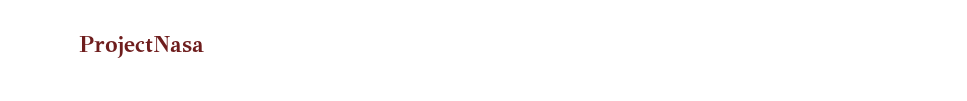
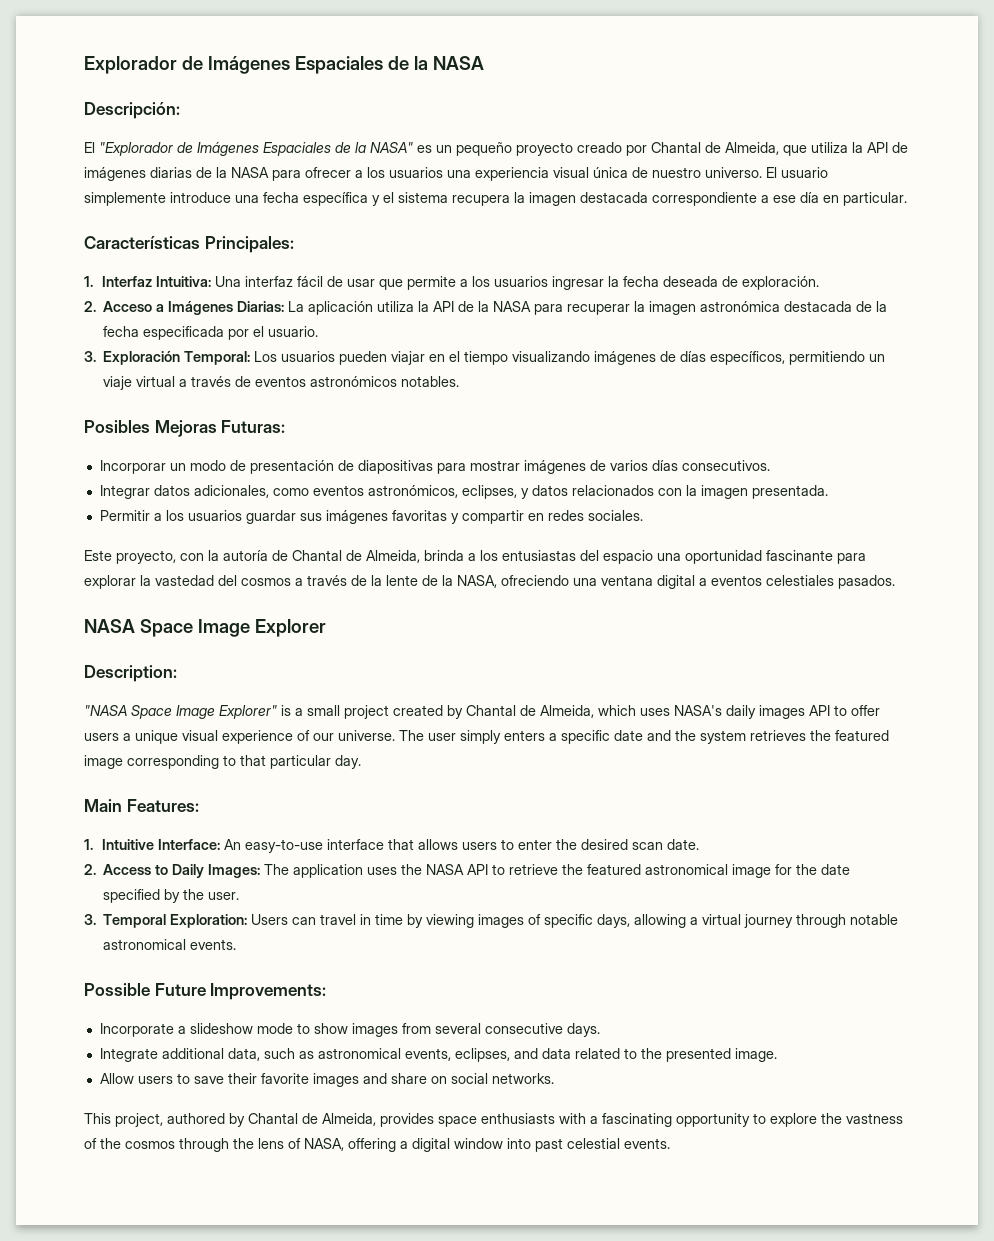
[79,36,204,58] ProjectNasa -> [84,56,484,74] [84,102,180,119] [84,141,908,156] [84,167,828,181] [84,192,907,206] [84,236,294,253] [84,276,819,290] [84,301,888,315] [103,326,319,340] [84,351,886,365] [103,376,460,390] [84,420,286,437] [99,460,770,474] [99,485,828,499] [99,510,643,524] [84,550,866,564] [84,575,895,589] [84,619,326,637] [84,665,177,682] [84,705,880,719] [84,730,889,744] [84,755,361,769] [84,799,199,812] [84,839,699,853] [84,864,851,878] [103,889,240,903] [84,914,899,928] [103,939,237,950] [84,983,327,1000] [99,1023,600,1037] [99,1048,777,1062] [99,1073,554,1087] [84,1113,903,1127] [84,1138,670,1152] Explorador de Imágenes Espaciales de la NASA // Descripción: // El "Explorador de Imágenes Espaciales de la NASA" es un pequeño proyecto creado por Chantal de Almeida, que utiliza la API de imágenes diarias de la NASA para ofrecer a los usuarios una experiencia visual única de nuestro universo. El usuario simplemente introduce una fecha específica y el sistema recupera la imagen destacada correspondiente a ese día en particular. // Características Principales: // 1. Interfaz Intuitiva: Una interfaz fácil de usar que permite a los usuarios ingresar la fecha deseada de exploración. // 2. Acceso a Imágenes Diarias: La aplicación utiliza la API de la NASA para recuperar la imagen astronómica destacada de la fecha especificada por el usuario. // 3. Exploración Temporal: Los usuarios pueden viajar en el tiempo visualizando imágenes de días específicos, permitiendo un viaje virtual a través de eventos astronómicos notables. // Posibles Mejoras Futuras: // Incorporar un modo de presentación de diapositivas para mostrar imágenes de varios días consecutivos. // Integrar datos adicionales, como eventos astronómicos, eclipses, y datos relacionados con la imagen presentada. // Permitir a los usuarios guardar sus imágenes favoritas y compartir en redes sociales. // Este proyecto, con la autoría de Chantal de Almeida, brinda a los entusiastas del espacio una oportunidad fascinante para explorar la vastedad del cosmos a través de la lente de la NASA, ofreciendo una ventana digital a eventos celestiales pasados. // NASA Space Image Explorer // Description: // "NASA Space Image Explorer" is a small project created by Chantal de Almeida, which uses NASA's daily images API to offer users a unique visual experience of our universe. The user simply enters a specific date and the system retrieves the featured image corresponding to that particular day. // Main Features: // 1. Intuitive Interface: An easy-to-use interface that allows users to enter the desired scan date. // 2. Access to Daily Images: The application uses the NASA API to retrieve the featured astronomical image for the date specified by the user. // 3. Temporal Exploration: Users can travel in time by viewing images of specific days, allowing a virtual journey through notable astronomical events. // Possible Future Improvements: // Incorporate a slideshow mode to show images from several consecutive days. // Integrate additional data, such as astronomical events, eclipses, and data related to the presented image. // Allow users to save their favorite images and share on social networks. // This project, authored by Chantal de Almeida, provides space enthusiasts with a fascinating opportunity to explore the vastness of the cosmos through the lens of NASA, offering a digital window into past celestial events.

